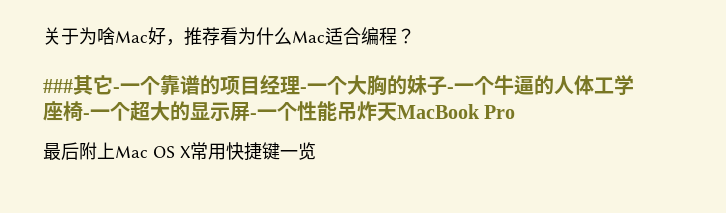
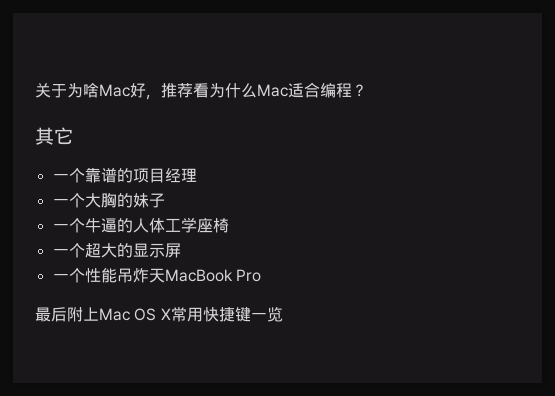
[43,79,73,93] ### -> (367, 90) none
[113,87,120,93] - -> (73, 136) //
[300,87,307,93] - -> (197, 175) //
[447,87,454,93] - -> (165, 200) //
[83,113,90,119] - -> (229, 225) //
[250,113,257,119] - -> (181, 250) //

